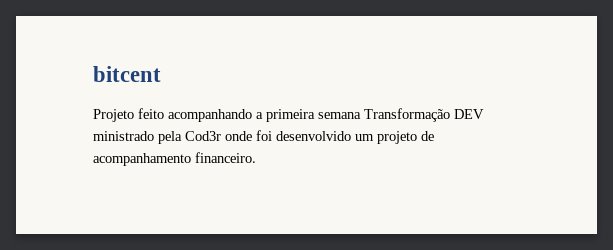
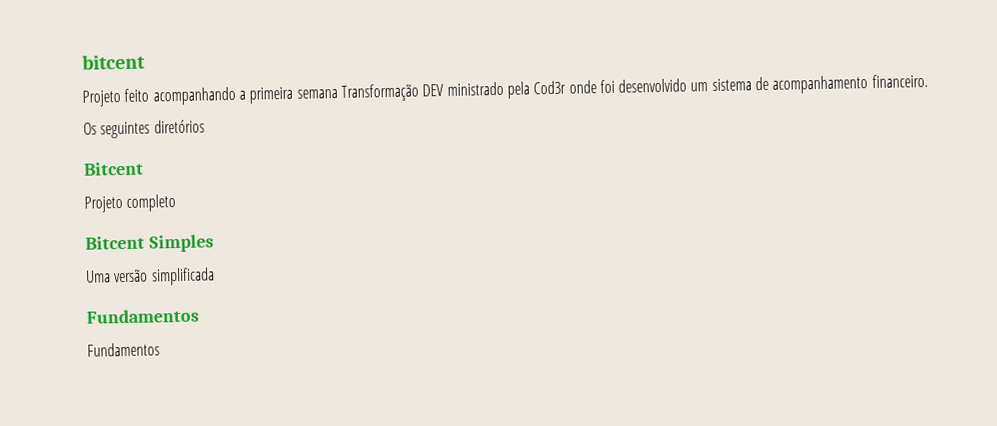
[377,131,417,144] projeto -> [711,78,752,91] sistema
(256, 157) none -> [83,119,205,139] [83,161,144,176] [84,194,177,213] [85,234,214,253] [86,267,215,286] [86,308,199,324] [87,342,160,357] // Os seguintes diretórios // Bitcent // Projeto completo // Bitcent Simples // Uma versão simplificada // Fundamentos // Fundamentos

